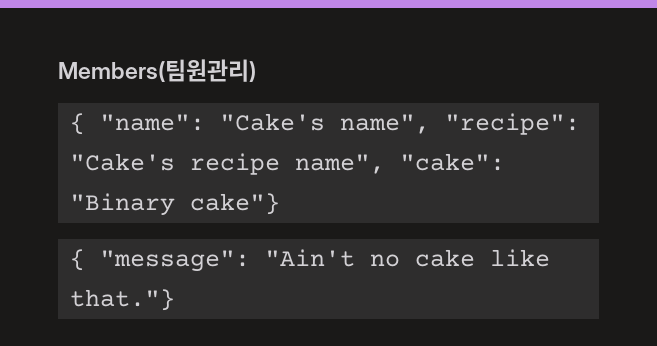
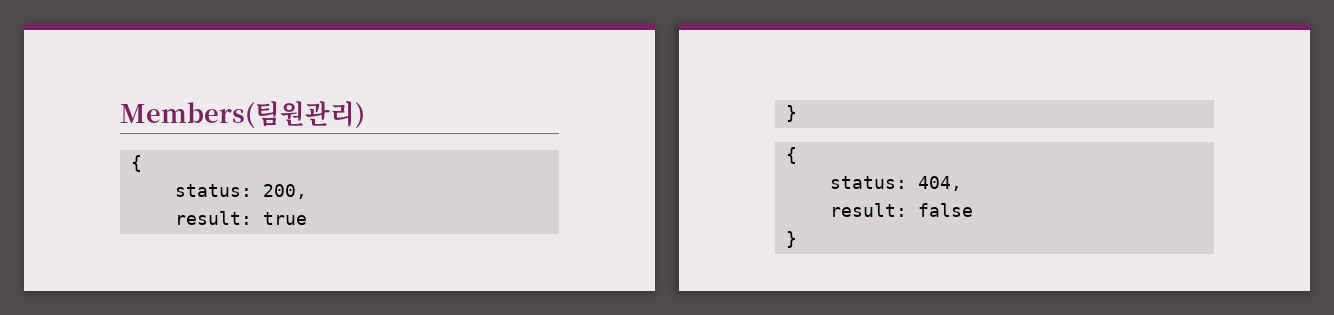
[100,113,580,135] [70,153,505,175] [70,193,280,216] [70,249,550,272] [70,289,175,311] "name": "Cake's name", "recipe": "Cake's recipe name", "cake": "Binary cake"} // { "message": "Ain't no cake like that."} -> [174,184,307,199] [174,211,307,225] [785,105,797,122] [785,147,797,164] [829,176,962,191] [829,203,973,217] [785,231,797,248] // status: 200, // result: true // } // { // status: 404, // result: false // }

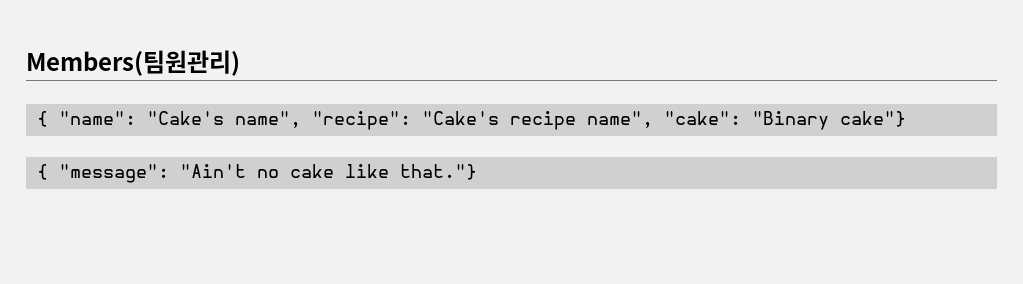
[174,184,307,199] [174,211,307,225] [785,105,797,122] [785,147,797,164] [829,176,962,191] [829,203,973,217] [785,231,797,248] // status: 200, // result: true // } // { // status: 404, // result: false // } -> [59,111,907,130] [37,164,478,183] "name": "Cake's name", "recipe": "Cake's recipe name", "cake": "Binary cake"} // { "message": "Ain't no cake like that."}

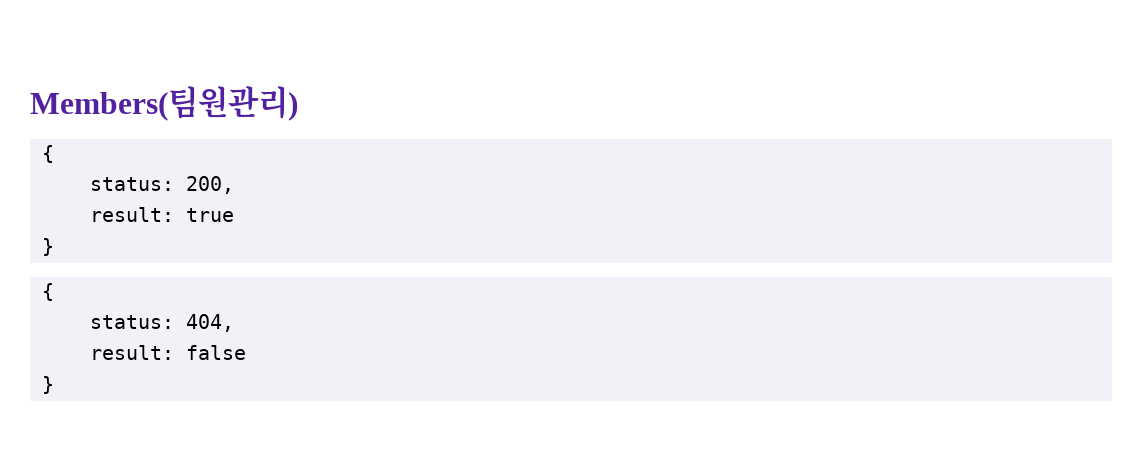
[59,111,907,130] [37,164,478,183] "name": "Cake's name", "recipe": "Cake's recipe name", "cake": "Binary cake"} // { "message": "Ain't no cake like that."} -> [90,176,234,194] [90,207,234,222] [42,238,54,256] [42,283,54,301] [90,314,234,332] [90,345,246,360] [42,376,54,394] // status: 200, // result: true // } // { // status: 404, // result: false // }

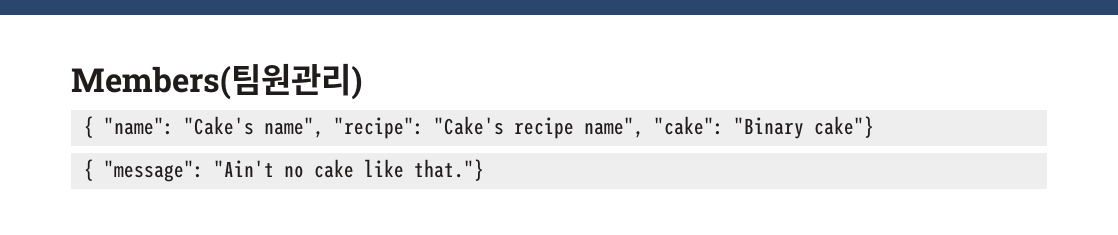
[90,176,234,194] [90,207,234,222] [42,238,54,256] [42,283,54,301] [90,314,234,332] [90,345,246,360] [42,376,54,394] // status: 200, // result: true // } // { // status: 404, // result: false // } -> [103,116,874,139] [83,159,484,182] "name": "Cake's name", "recipe": "Cake's recipe name", "cake": "Binary cake"} // { "message": "Ain't no cake like that."}

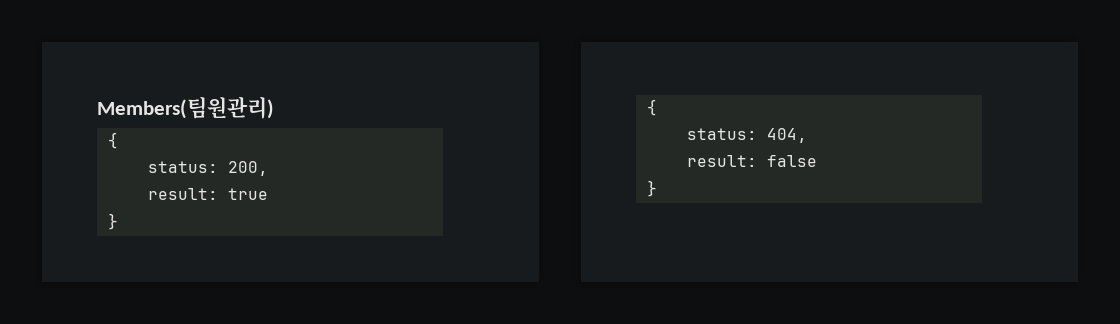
[103,116,874,139] [83,159,484,182] "name": "Cake's name", "recipe": "Cake's recipe name", "cake": "Binary cake"} // { "message": "Ain't no cake like that."} -> [147,161,268,176] [147,188,268,200] [107,213,118,230] [646,99,657,116] [686,128,807,143] [686,155,817,167] [646,180,657,197] // status: 200, // result: true // } // { // status: 404, // result: false // }

